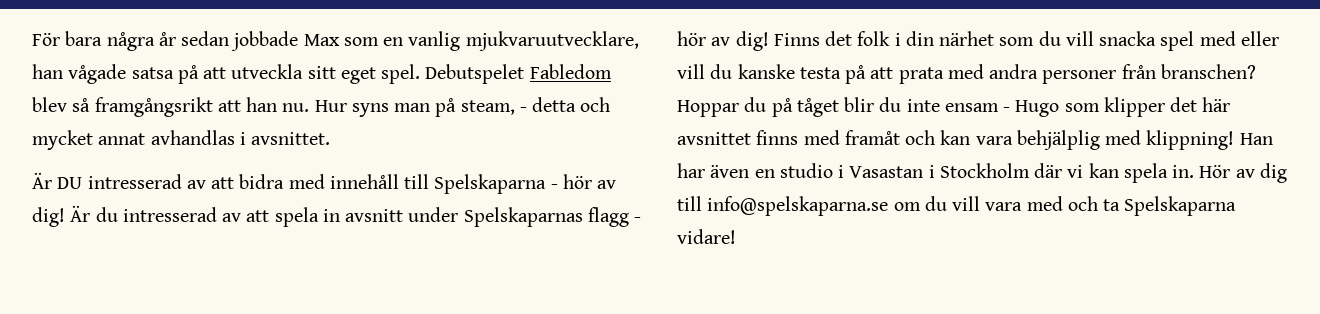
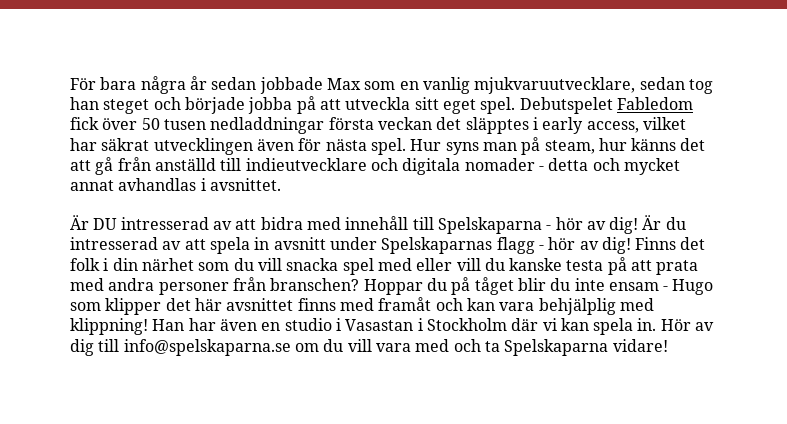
[32,64,174,84] han vågade satsa -> [639,77,713,94] [70,97,293,114] sedan tog han steget och började jobba
[32,97,310,117] blev så framgångsrikt att han nu. -> [70,117,686,134] [70,138,406,155] fick över 50 tusen nedladdningar första veckan det släpptes i early access, vilket har säkrat utvecklingen även för nästa spel.
(515, 107) none -> [598,138,706,151] [70,157,535,175] hur känns det att gå från anställd till indieutvecklare och digitala nomader

